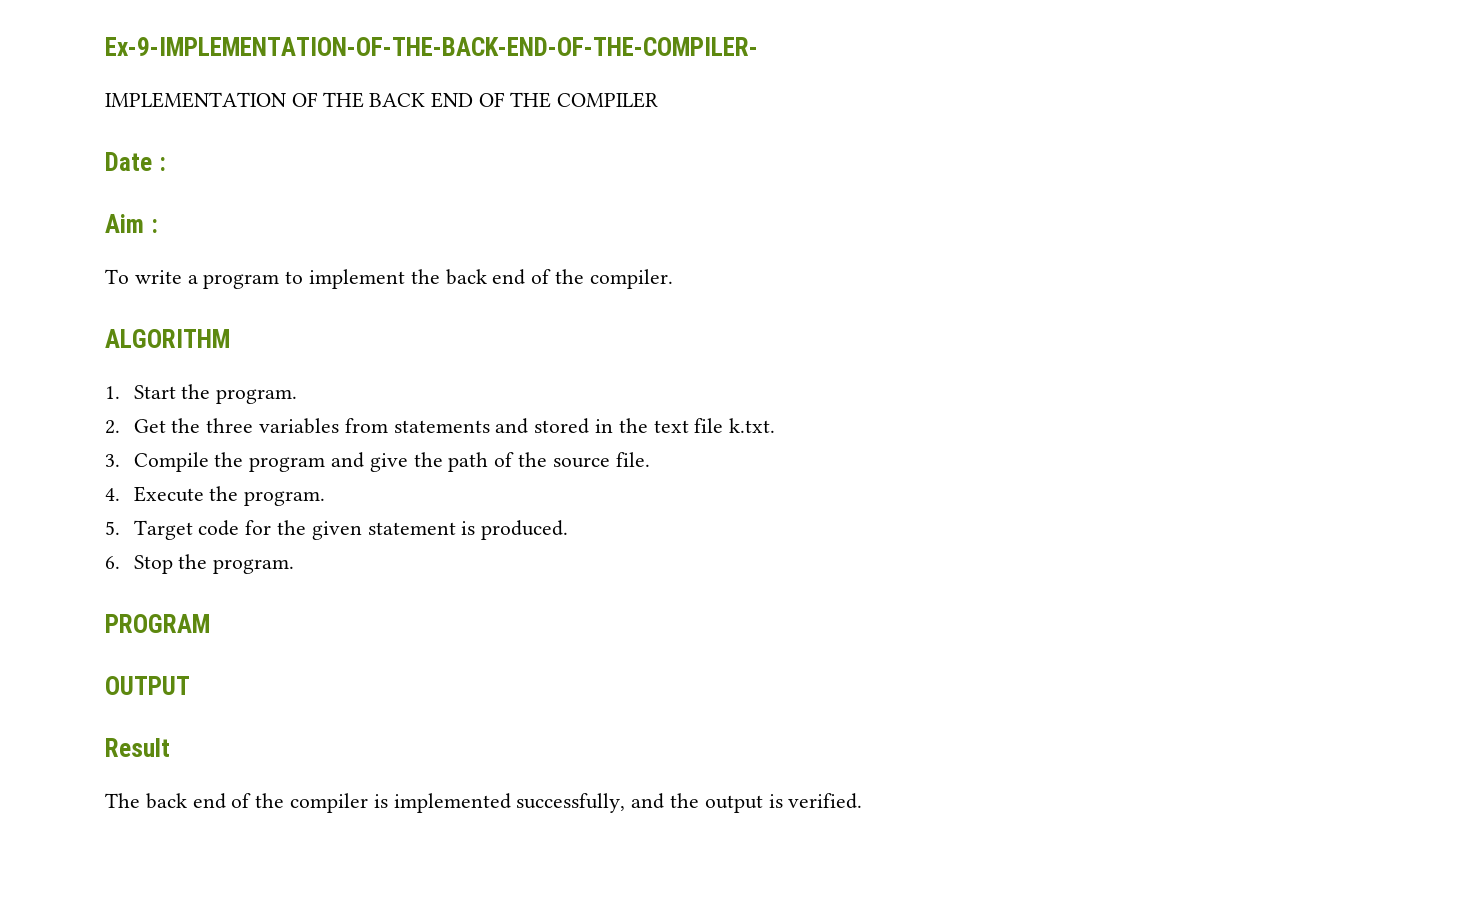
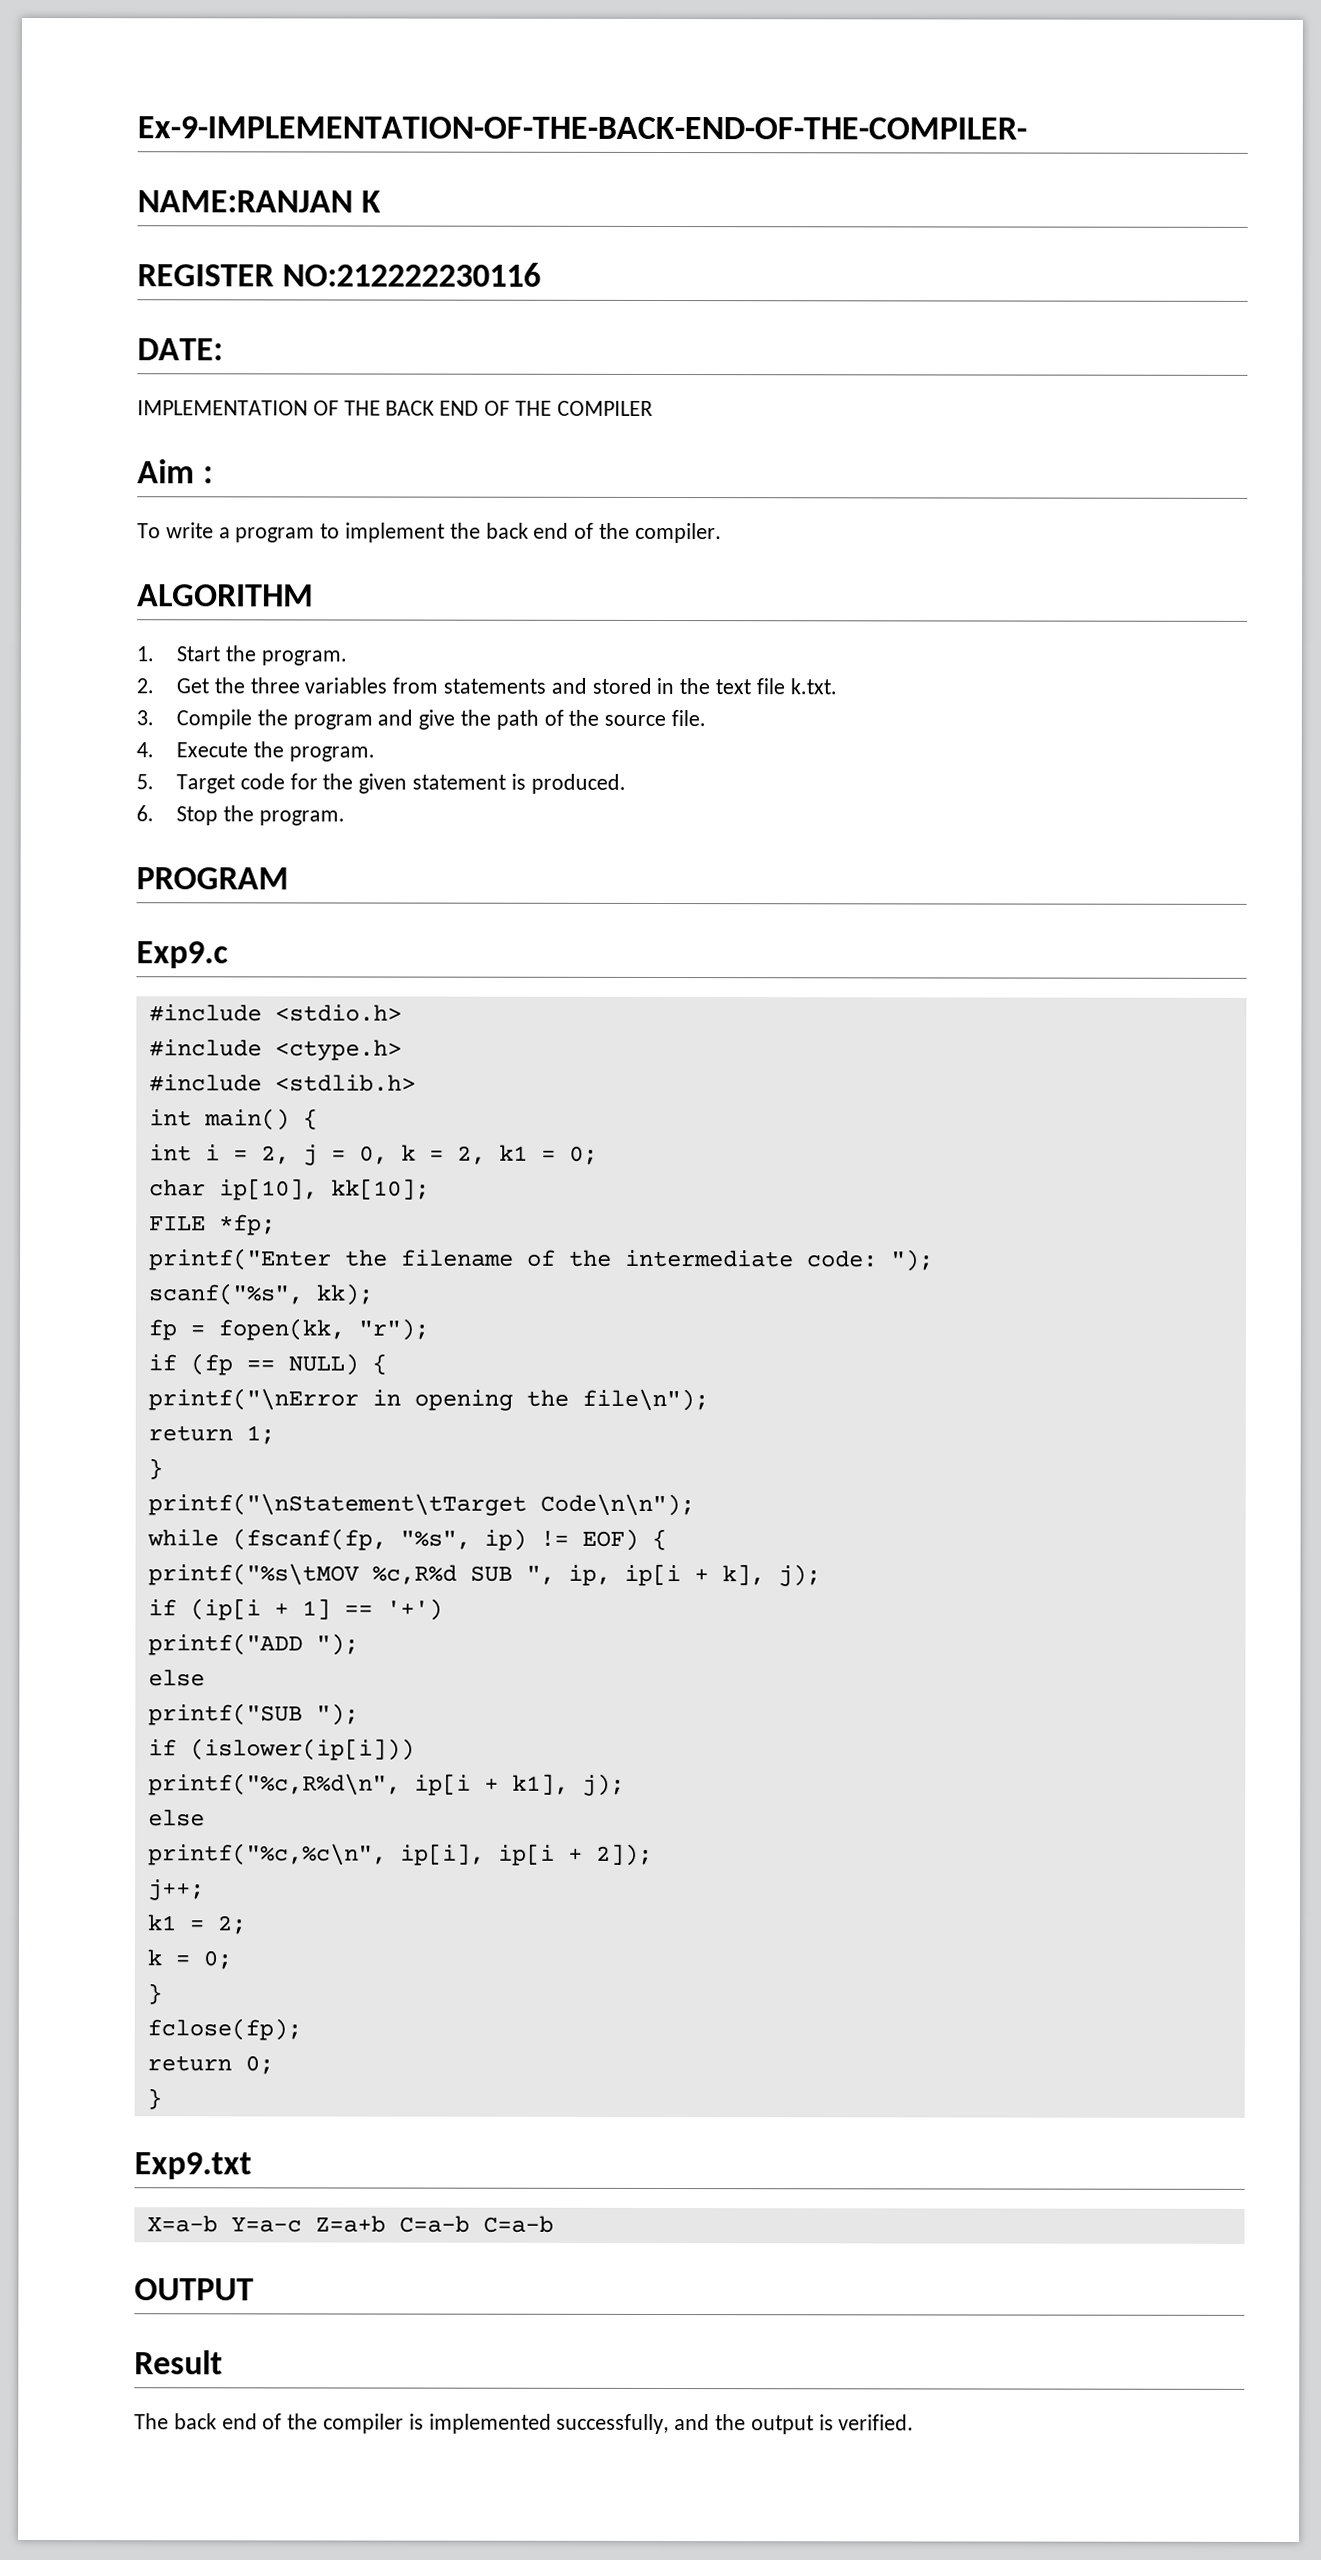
(758, 46) none -> [137,190,382,213] [137,262,542,287] [137,338,223,361] // NAME:RANJAN K // REGISTER NO:212222230116 // DATE:
[105,152,166,171] // Date : -> (653, 408) none
(210, 623) none -> [136,941,228,969] [148,1004,402,1022] [148,1039,402,1061] [148,1074,416,1092] [148,1108,318,1131] [148,1144,598,1166] [148,1178,430,1201] [148,1214,276,1236] [148,1248,934,1272] [147,1283,373,1306] [147,1318,429,1341] [147,1353,387,1376] [147,1388,709,1412] [147,1425,275,1445] [147,1458,163,1480] [147,1493,695,1517] [146,1528,667,1551] [147,1563,821,1587] [147,1598,443,1621] [147,1633,359,1656] [147,1669,205,1687] [147,1703,359,1726] [147,1738,415,1761] [147,1773,625,1796] [147,1809,205,1827] [147,1843,653,1866] [147,1879,205,1901] [146,1914,247,1935] [146,1949,232,1970] [146,1983,162,2005] [146,2018,302,2041] [146,2055,274,2075] [146,2088,162,2110] [134,2152,252,2180] [146,2215,554,2233] // Exp9.c // #include <stdio.h> // #include <ctype.h> // #include <stdlib.h> // int main() { // int i = 2, j = 0, k = 2, k1 = 0; // char ip[10], kk[10]; // FILE *fp; // printf("Enter the filename of the intermediate code: "); // scanf("%s", kk); // fp = fopen(kk, "r"); // if (fp == NULL) { // printf("\nError in opening the file\n"); // return 1; // } // printf("\nStatement\tTarget Code\n\n"); // while (fscanf(fp, "%s", ip) != EOF) { // printf("%s\tMOV %c,R%d SUB ", ip, ip[i + k], j); // if (ip[i + 1] == '+') // printf("ADD "); // else // printf("SUB "); // if (islower(ip[i])) // printf("%c,R%d\n", ip[i + k1], j); // else // printf("%c,%c\n", ip[i], ip[i + 2]); // j++; // k1 = 2; // k = 0; // } // fclose(fp); // return 0; // } // Exp9.txt // X=a-b Y=a-c Z=a+b C=a-b C=a-b

